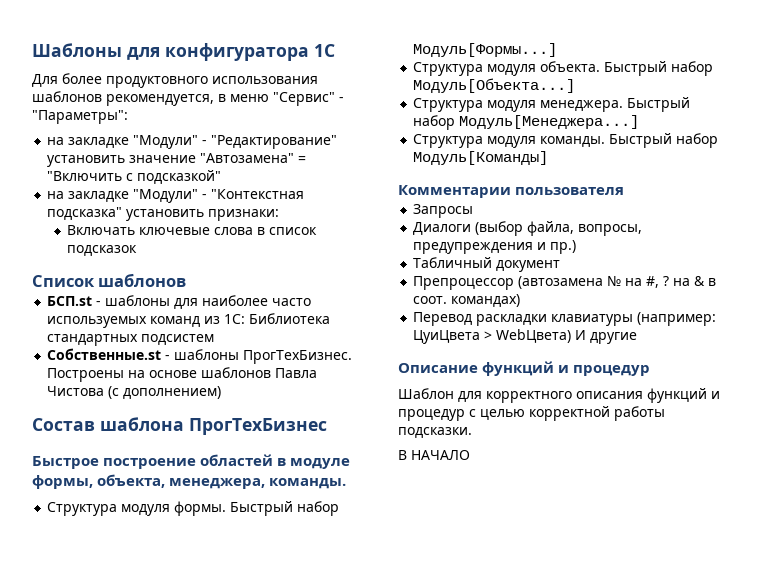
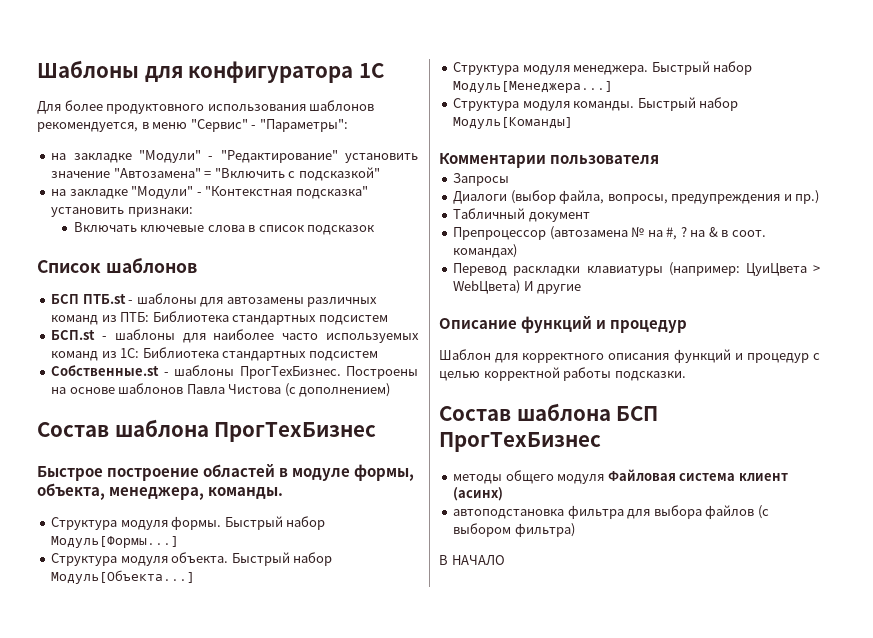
(187, 280) none -> [51,293,378,307] [51,311,388,325] // БСП ПТБ.st - шаблоны для автозамены различных команд из ПТБ: Библиотека стандартных подсистем
(472, 432) none -> [439,403,659,421] [439,432,601,452] [453,469,788,484] [453,487,504,501] [453,505,769,519] [453,523,575,537] // Состав шаблона БСП ПрогТехБизнес // методы общего модуля Файловая система клиент (асинх) // автоподстановка фильтра для выбора файлов (с выбором фильтра)

